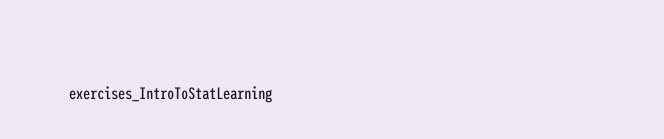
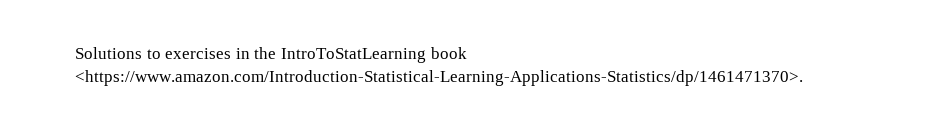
[69,86,272,103] exercises_IntroToStatLearning -> [75,47,467,63] [75,70,803,86] Solutions to exercises in the IntroToStatLearning book <https://www.amazon.com/Introduction-Statistical-Learning-Applications-Statistics/dp/1461471370>.

